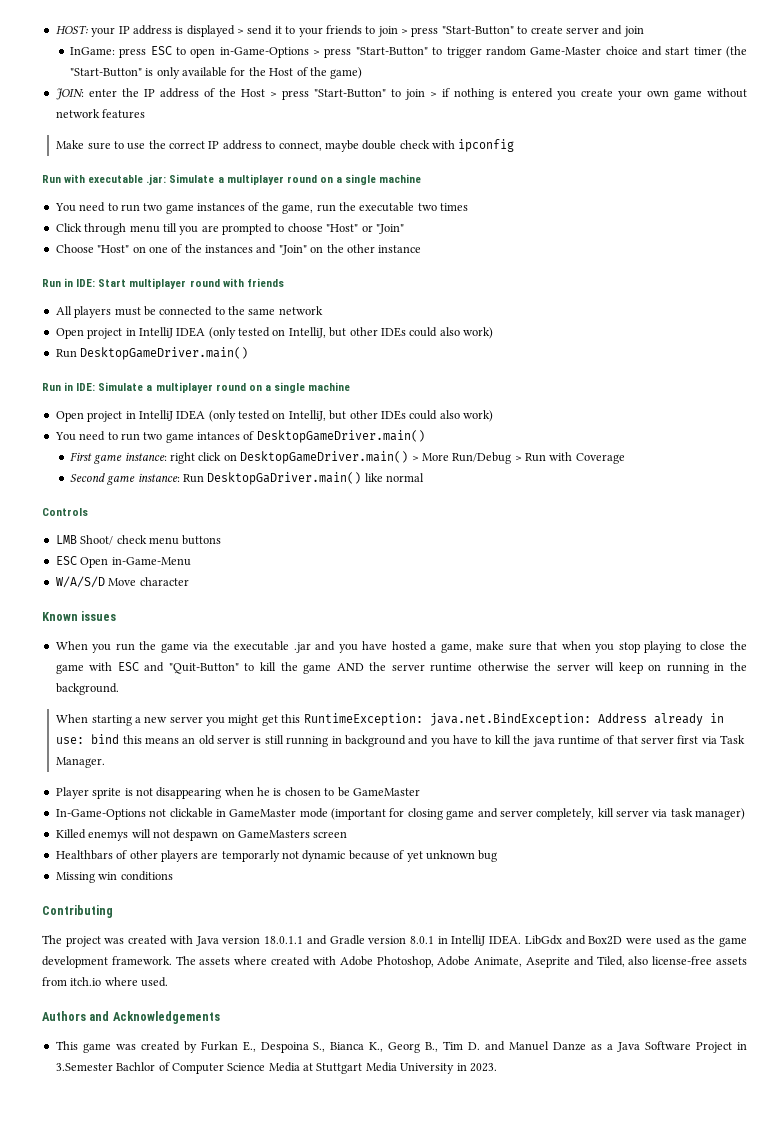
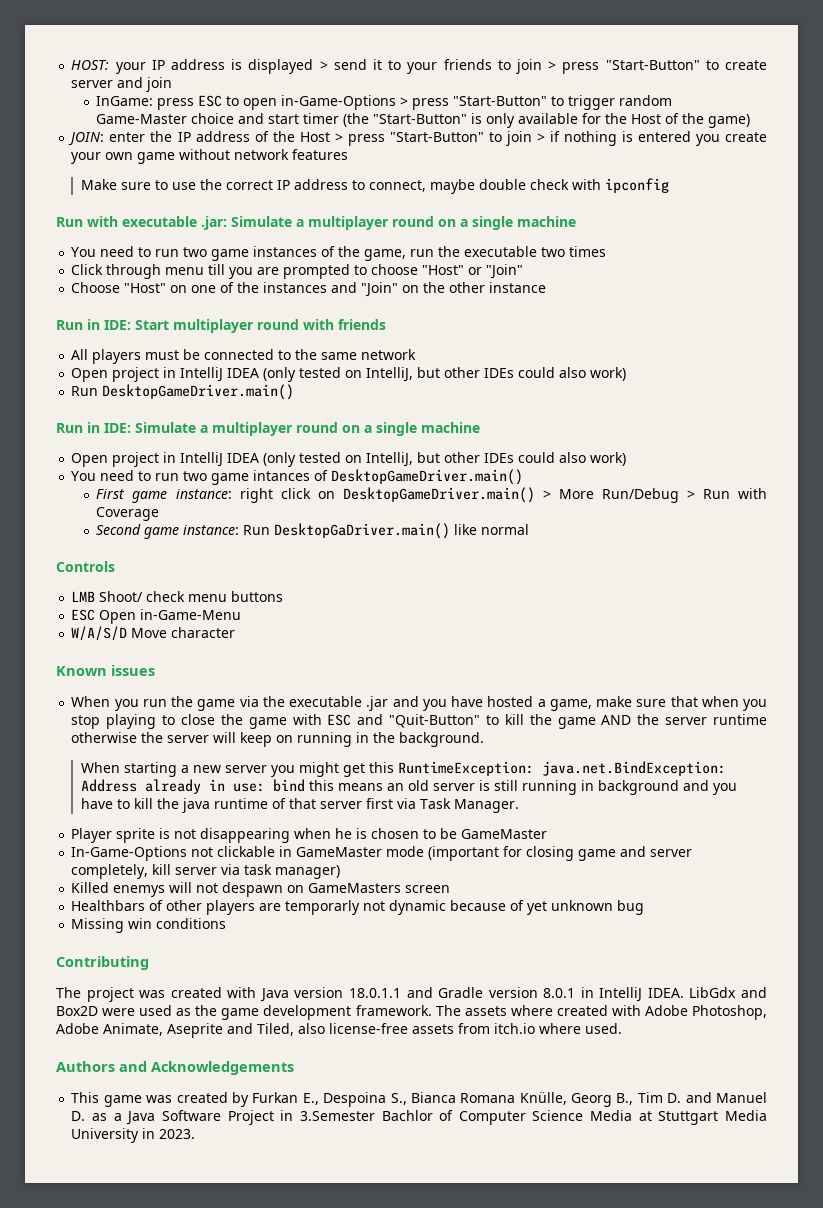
[369,1042,384,1052] K., -> [460,1092,567,1105] Romana Knülle,
[553,1042,587,1051] Danze -> [71,1111,86,1121] D.

